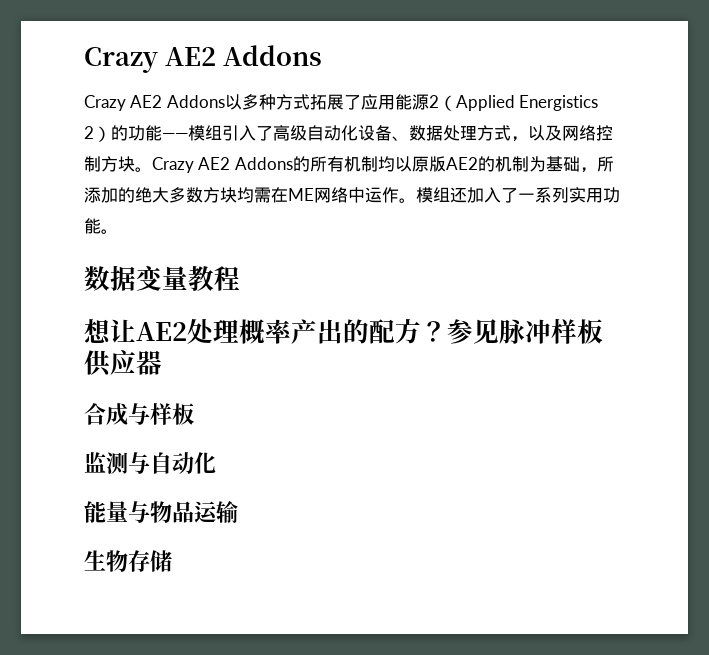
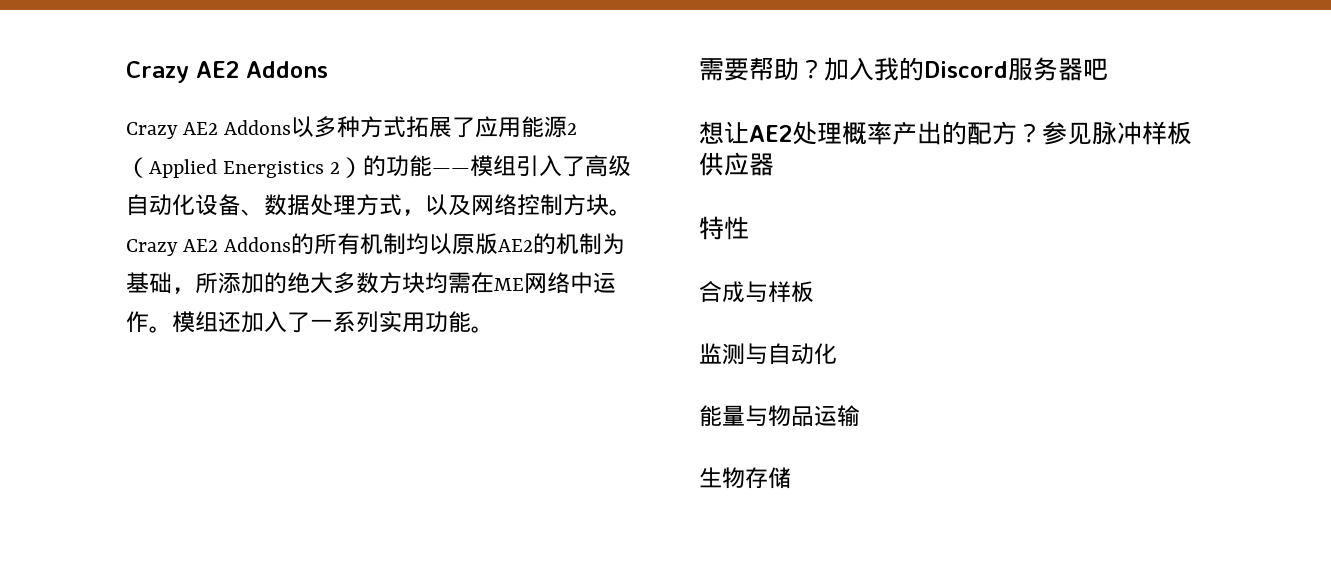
[84,265,240,291] 数据变量教程 -> [699,57,1108,81] 需要帮助？加入我的Discord服务器吧
(162, 362) none -> [699,216,749,240] // 特性

